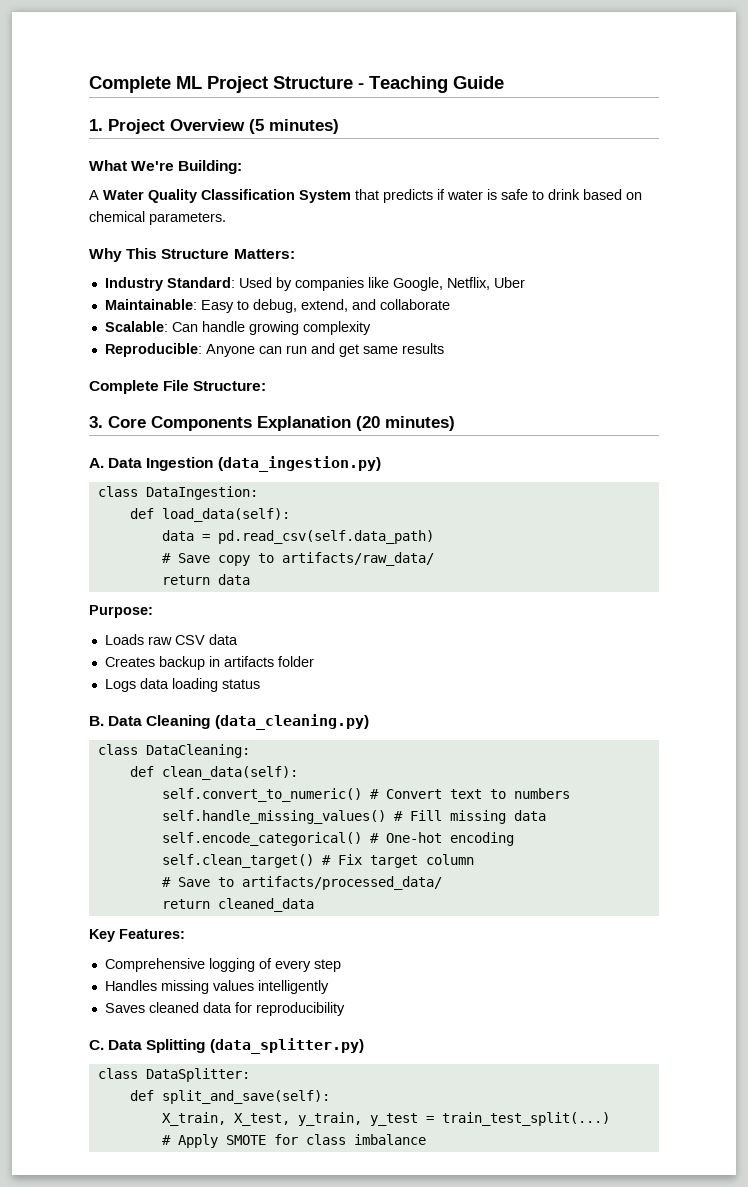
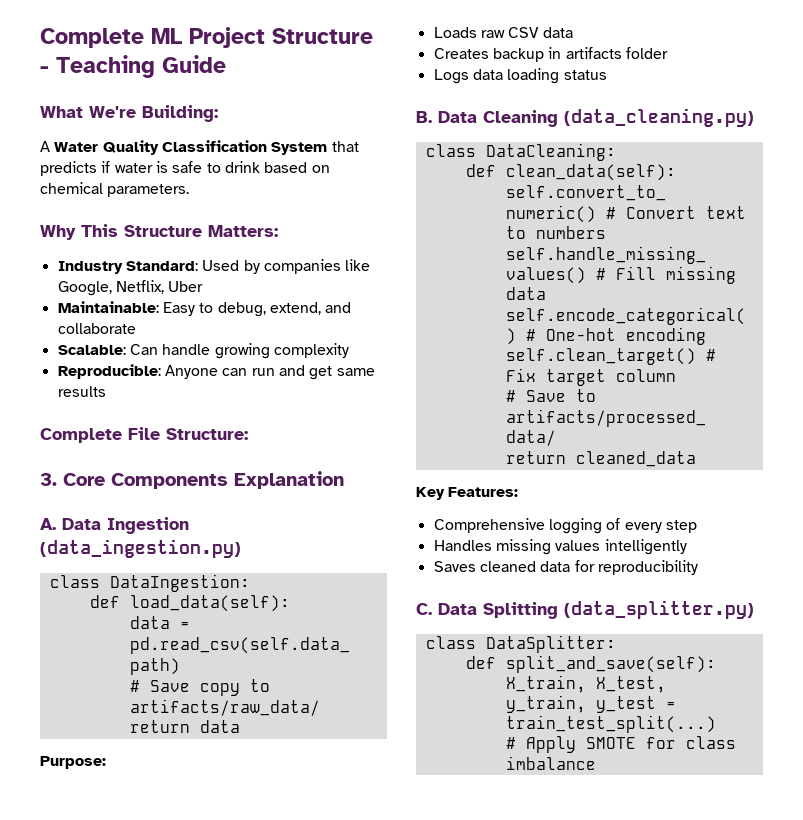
[89,119,339,134] // 1. Project Overview (5 minutes) -> (226, 64) none
[356,416,455,431] (20 minutes) -> (344, 480) none

